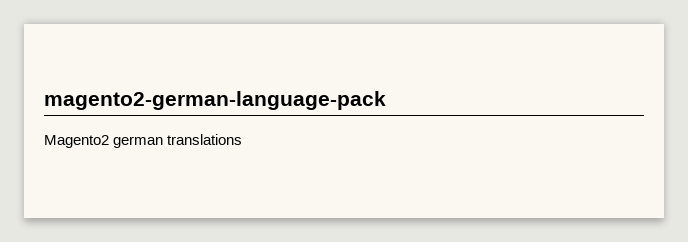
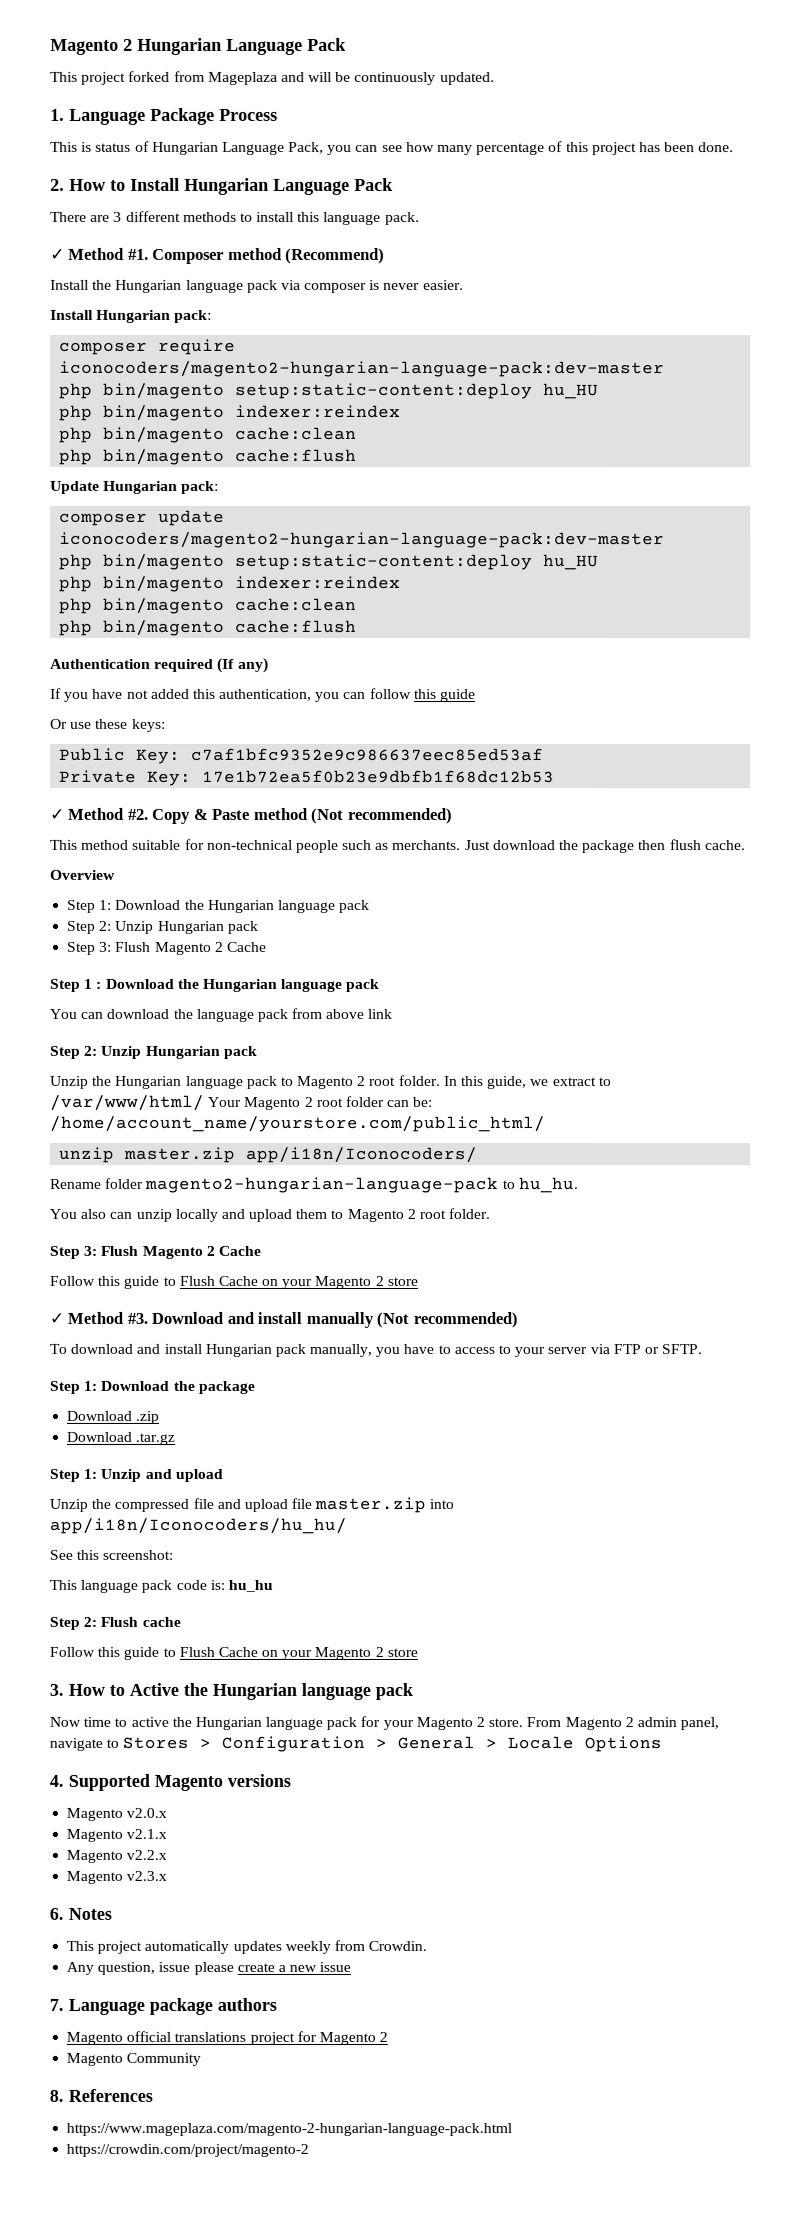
[44,91,386,110] [44,134,243,148] magento2-german-language-pack // Magento2 german translations -> [50,37,346,55] [50,70,495,86] [50,107,278,125] [50,140,735,156] [50,177,393,195] [50,210,420,226] [50,247,386,264] [50,279,464,293] [50,309,213,323] [59,338,237,355] [59,360,666,378] [59,382,600,400] [59,404,402,421] [59,426,358,443] [59,448,358,465] [50,480,220,494] [59,509,226,526] [59,531,666,549] [59,553,600,571] [59,575,402,592] [59,597,358,614] [59,619,358,636] [50,657,269,673] [50,687,477,703] [50,718,166,732] [59,747,545,764] [59,769,556,786] [50,807,453,825] [50,838,746,854] [50,869,116,880] [67,899,371,913] [67,920,259,934] [67,941,267,955] [50,978,381,992] [50,1007,394,1022] [50,1045,258,1059] [50,1074,612,1090] [49,1094,434,1111] [49,1115,545,1133] [58,1146,478,1164] [49,1176,578,1194] [49,1208,491,1223] [49,1245,261,1259] [49,1275,418,1289] [49,1311,518,1329] [49,1343,703,1358] [49,1380,255,1394] [66,1410,160,1424] [66,1431,176,1445] [49,1468,223,1482] [49,1496,455,1514] [49,1517,347,1534] [49,1549,174,1560] [49,1579,273,1593] [49,1616,181,1630] [49,1646,418,1660] [49,1682,413,1701] [49,1715,720,1731] [49,1735,663,1753] [49,1773,291,1791] [66,1807,168,1821] [66,1828,168,1842] [66,1849,168,1863] [66,1870,168,1884] [49,1907,112,1920] [66,1939,428,1954] [66,1961,352,1975] [49,1997,277,2015] [66,2030,389,2045] [66,2052,202,2066] [49,2088,153,2102] [66,2122,513,2137] [66,2143,310,2157] Magento 2 Hungarian Language Pack // This project forked from Mageplaza and will be continuously updated. // 1. Language Package Process // This is status of Hungarian Language Pack, you can see how many percentage of this project has been done. // 2. How to Install Hungarian Language Pack // There are 3 different methods to install this language pack. // ✓ Method #1. Composer method (Recommend) // Install the Hungarian language pack via composer is never easier. // Install Hungarian pack: // composer require iconocoders/magento2-hungarian-language-pack:dev-master // php bin/magento setup:static-content:deploy hu_HU // php bin/magento indexer:reindex // php bin/magento cache:clean // php bin/magento cache:flush // Update Hungarian pack: // composer update iconocoders/magento2-hungarian-language-pack:dev-master // php bin/magento setup:static-content:deploy hu_HU // php bin/magento indexer:reindex // php bin/magento cache:clean // php bin/magento cache:flush // Authentication required (If any) // If you have not added this authentication, you can follow this guide // Or use these keys: // Public Key: c7af1bfc9352e9c986637eec85ed53af // Private Key: 17e1b72ea5f0b23e9dbfb1f68dc12b53 // ✓ Method #2. Copy & Paste method (Not recommended) // This method suitable for non-technical people such as merchants. Just download the package then flush cache. // Overview // Step 1: Download the Hungarian language pack // Step 2: Unzip Hungarian pack // Step 3: Flush Magento 2 Cache // Step 1 : Download the Hungarian language pack // You can download the language pack from above link // Step 2: Unzip Hungarian pack // Unzip the Hungarian language pack to Magento 2 root folder. In this guide, we extract to /var/www/html/ Your Magento 2 root folder can be: /home/account_name/yourstore.com/public_html/ // unzip master.zip app/i18n/Iconocoders/ // Rename folder magento2-hungarian-language-pack to hu_hu. // You also can unzip locally and upload them to Magento 2 root folder. // Step 3: Flush Magento 2 Cache // Follow this guide to Flush Cache on your Magento 2 store // ✓ Method #3. Download and install manually (Not recommended) // To download and install Hungarian pack manually, you have to access to your server via FTP or SFTP. // Step 1: Download the package // Download .zip // Download .tar.gz // Step 1: Unzip and upload // Unzip the compressed file and upload file master.zip into app/i18n/Iconocoders/hu_hu/ // See this screenshot: // This language pack code is: hu_hu // Step 2: Flush cache // Follow this guide to Flush Cache on your Magento 2 store // 3. How to Active the Hungarian language pack // Now time to active the Hungarian language pack for your Magento 2 store. From Magento 2 admin panel, navigate to Stores > Configuration > General > Locale Options // 4. Supported Magento versions // Magento v2.0.x // Magento v2.1.x // Magento v2.2.x // Magento v2.3.x // 6. Notes // This project automatically updates weekly from Crowdin. // Any question, issue please create a new issue // 7. Language package authors // Magento official translations project for Magento 2 // Magento Community // 8. References // https://www.mageplaza.com/magento-2-hungarian-language-pack.html // https://crowdin.com/project/magento-2

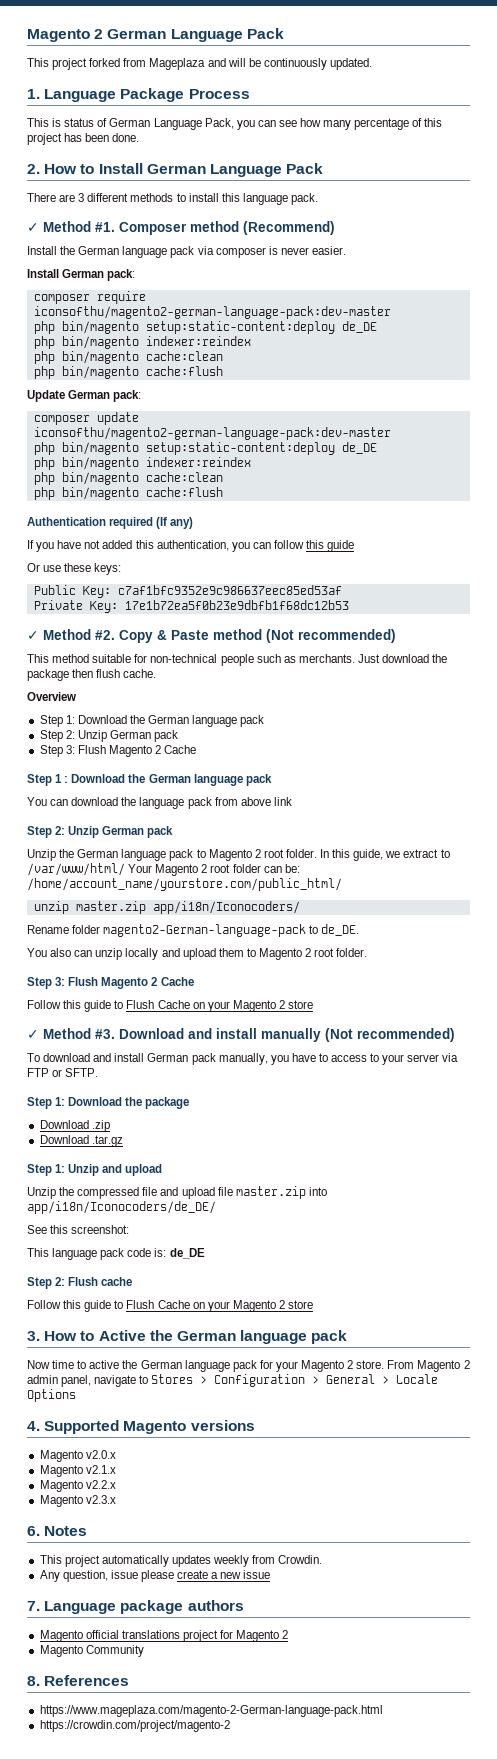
[50,37,222,55] Magento 2 Hungarian -> [27,29,167,42] Magento 2 German
[151,141,219,155] Hungarian -> [109,118,151,127] German
[184,177,269,195] Hungarian -> [146,164,206,174] German
[115,279,183,293] Hungarian -> [78,246,120,255] German
[96,309,172,323] Hungarian -> [62,269,105,278] German
[59,360,666,378] [59,382,600,400] iconocoders/magento2-hungarian-language-pack:dev-master // php bin/magento setup:static-content:deploy hu_HU -> [33,306,391,319] [33,321,377,334] iconsofthu/magento2-german-language-pack:dev-master // php bin/magento setup:static-content:deploy de_DE
[103,480,179,494] Hungarian -> [68,390,111,399] German
[59,531,666,549] [59,553,600,571] iconocoders/magento2-hungarian-language-pack:dev-master // php bin/magento setup:static-content:deploy hu_HU -> [33,427,391,440] [33,442,377,455] iconsofthu/magento2-german-language-pack:dev-master // php bin/magento setup:static-content:deploy de_DE
[207,899,275,913] Hungarian -> [148,715,190,724] German
[157,920,225,934] Hungarian -> [109,730,151,739] German
[202,978,278,992] Hungarian -> [148,774,191,783] German
[145,1045,221,1059] Hungarian -> [102,826,145,835] German
[115,1075,183,1089] Hungarian -> [77,849,119,858] German
[144,1176,578,1194] magento2-hungarian-language-pack to hu_hu. -> [103,924,360,937] magento2-German-language-pack to de_DE.
[204,1343,272,1357] Hungarian -> [147,1053,189,1062] German
[49,1517,347,1534] app/i18n/Iconocoders/hu_hu/ -> [27,1201,216,1214] app/i18n/Iconocoders/de_DE/
[227,1579,273,1592] hu_hu -> [169,1248,205,1259] de_DE
[212,1682,297,1700] Hungarian -> [176,1331,236,1341] German
[194,1716,262,1730] Hungarian -> [140,1360,182,1369] German
[66,2122,513,2137] https://www.mageplaza.com/magento-2-hungarian-language-pack.html -> [39,1705,383,1717] https://www.mageplaza.com/magento-2-German-language-pack.html

